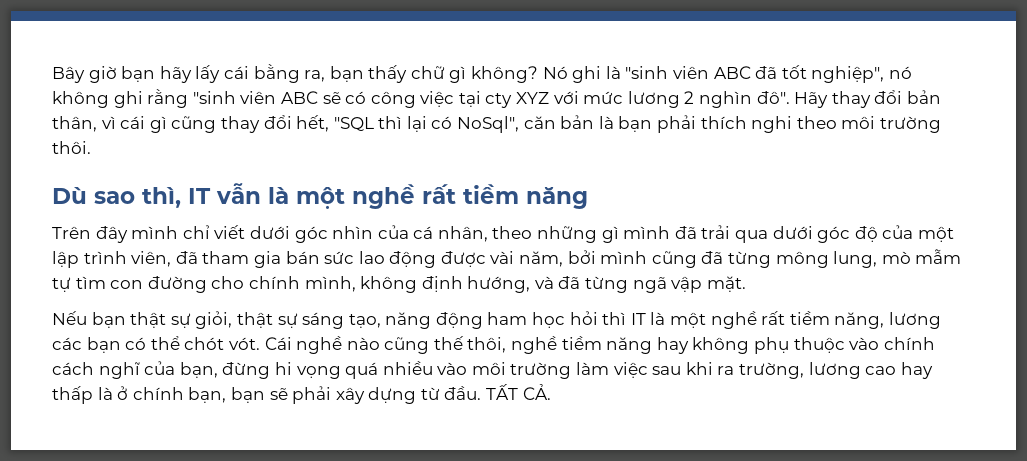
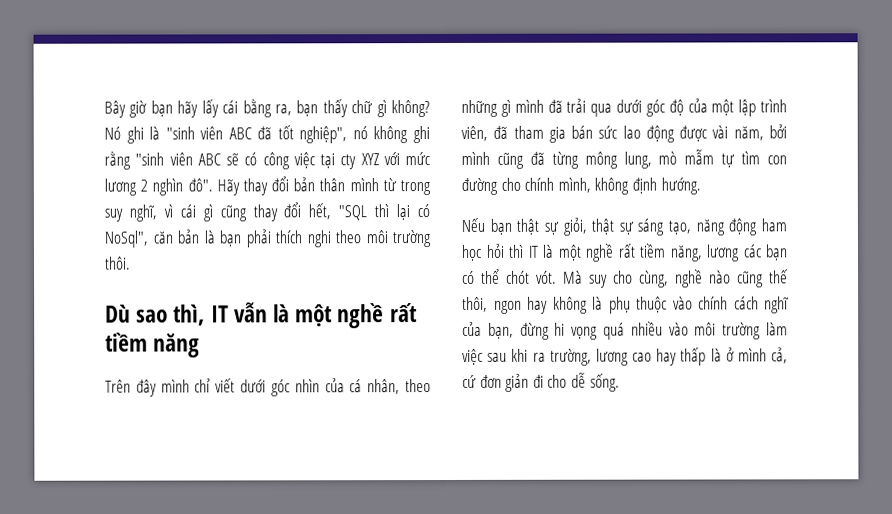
[52,116,97,132] thân, -> [319,178,432,196] [104,204,157,222] thân mình từ trong suy nghĩ,
[467,276,746,293] hướng, và đã từng ngã vập mặt. -> [660,177,701,195] hướng.
[264,337,292,350] Cái -> [563,270,669,288] Mà suy cho cùng,
[511,336,653,354] nghề tiềm năng -> [493,300,522,314] ngon
(750, 345) none -> [592,296,603,310] là
[132,384,551,404] chính bạn, bạn sẽ phải xây dựng từ đầu. TẤT CẢ. -> [737,347,788,364] [462,372,620,392] mình cả, cứ đơn giản đi cho dễ sống.

